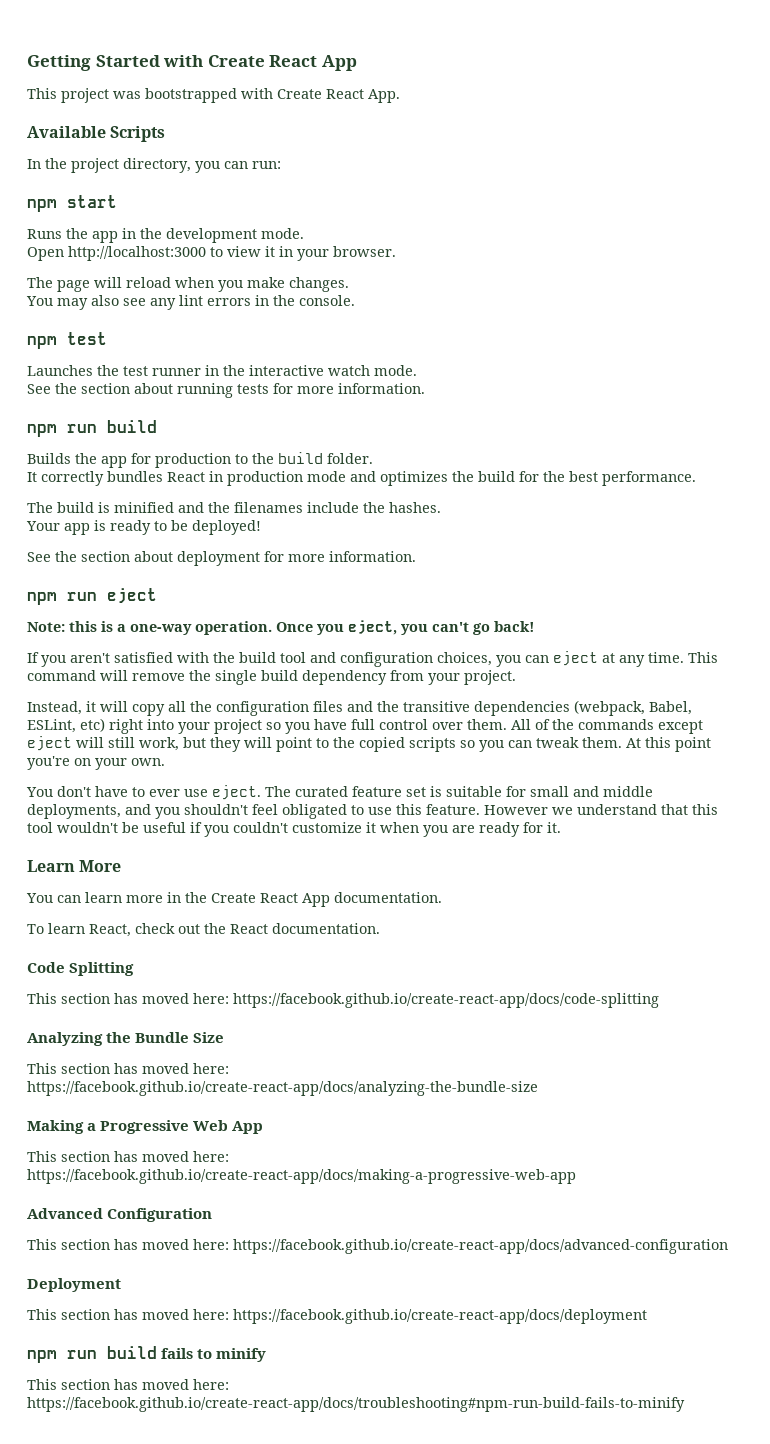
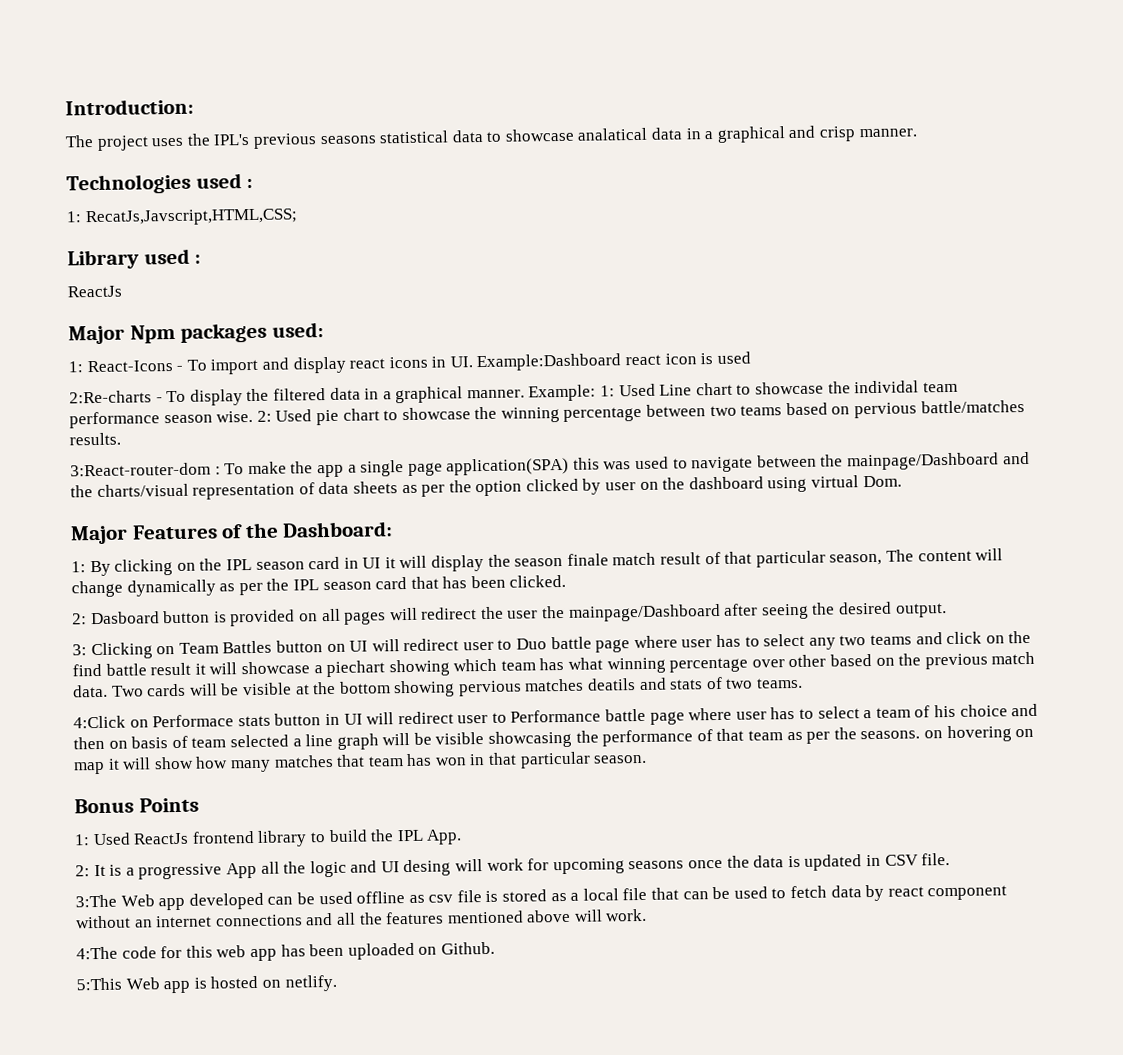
[27,55,357,71] [27,88,400,103] [27,126,166,142] [27,158,281,173] [27,195,117,212] [27,228,304,243] [27,246,396,261] [27,277,349,292] [26,295,355,310] [27,332,107,349] [27,365,417,376] [27,383,425,398] [27,420,157,437] [27,452,373,468] [27,471,696,486] [27,502,441,513] [26,520,261,535] [27,551,416,566] [27,588,157,605] [27,620,535,635] [27,651,718,667] [27,670,516,685] [27,700,692,716] [27,718,703,734] [27,736,711,752] [27,756,165,770] [26,785,653,800] [27,804,718,819] [27,822,561,837] [27,860,122,872] [26,892,442,907] [27,923,380,937] [27,962,135,976] [27,993,659,1008] [27,1032,225,1046] [27,1063,229,1074] [27,1081,538,1096] [27,1120,264,1134] [27,1151,229,1162] [27,1169,576,1184] [27,1208,213,1222] [27,1239,728,1254] [27,1278,121,1292] [27,1309,647,1324] [27,1346,267,1363] [27,1379,229,1390] [27,1397,685,1412] Getting Started with Create React App // This project was bootstrapped with Create React App. // Available Scripts // In the project directory, you can run: // npm start // Runs the app in the development mode. // Open http://localhost:3000 to view it in your browser. // The page will reload when you make changes. // You may also see any lint errors in the console. // npm test // Launches the test runner in the interactive watch mode. // See the section about running tests for more information. // npm run build // Builds the app for production to the build folder. // It correctly bundles React in production mode and optimizes the build for the best performance. // The build is minified and the filenames include the hashes. // Your app is ready to be deployed! // See the section about deployment for more information. // npm run eject // Note: this is a one-way operation. Once you eject, you can't go back! // If you aren't satisfied with the build tool and configuration choices, you can eject at any time. This command will remove the single build dependency from your project. // Instead, it will copy all the configuration files and the transitive dependencies (webpack, Babel, ESLint, etc) right into your project so you have full control over them. All of the commands except eject will still work, but they will point to the copied scripts so you can tweak them. At this point you're on your own. // You don't have to ever use eject. The curated feature set is suitable for small and middle deployments, and you shouldn't feel obligated to use this feature. However we understand that this tool wouldn't be useful if you couldn't customize it when you are ready for it. // Learn More // You can learn more in the Create React App documentation. // To learn React, check out the React documentation. // Code Splitting // This section has moved here: https://facebook.github.io/create-react-app/docs/code-splitting // Analyzing the Bundle Size // This section has moved here: https://facebook.github.io/create-react-app/docs/analyzing-the-bundle-size // Making a Progressive Web App // This section has moved here: https://facebook.github.io/create-react-app/docs/making-a-progressive-web-app // Advanced Configuration // This section has moved here: https://facebook.github.io/create-react-app/docs/advanced-configuration // Deployment // This section has moved here: https://facebook.github.io/create-react-app/docs/deployment // npm run build fails to minify // This section has moved here: https://facebook.github.io/create-react-app/docs/troubleshooting#npm-run-build-fails-to-minify -> [65,98,194,116] [65,125,917,151] [66,173,254,195] [66,208,298,227] [67,248,202,270] [67,285,122,298] [68,322,324,345] [68,351,751,375] [69,380,958,406] [69,400,1025,429] [69,432,121,446] [70,451,1030,478] [70,475,902,500] [70,521,394,545] [71,548,1004,577] [71,574,567,598] [72,601,947,627] [72,630,1032,660] [72,651,1036,678] [72,676,804,698] [73,703,1039,729] [73,725,1035,750] [73,751,648,775] [74,797,199,814] [74,829,463,847] [75,853,951,880] [75,884,1008,911] [75,908,648,929] [76,941,495,962] [76,974,337,994] Introduction: // The project uses the IPL's previous seasons statistical data to showcase analatical data in a graphical and crisp manner. // Technologies used : // 1: RecatJs,Javscript,HTML,CSS; // Library used : // ReactJs // Major Npm packages used: // 1: React-Icons - To import and display react icons in UI. Example:Dashboard react icon is used // 2:Re-charts - To display the filtered data in a graphical manner. Example: 1: Used Line chart to showcase the individal team performance season wise. 2: Used pie chart to showcase the winning percentage between two teams based on pervious battle/matches results. // 3:React-router-dom : To make the app a single page application(SPA) this was used to navigate between the mainpage/Dashboard and the charts/visual representation of data sheets as per the option clicked by user on the dashboard using virtual Dom. // Major Features of the Dashboard: // 1: By clicking on the IPL season card in UI it will display the season finale match result of that particular season, The content will change dynamically as per the IPL season card that has been clicked. // 2: Dasboard button is provided on all pages will redirect the user the mainpage/Dashboard after seeing the desired output. // 3: Clicking on Team Battles button on UI will redirect user to Duo battle page where user has to select any two teams and click on the find battle result it will showcase a piechart showing which team has what winning percentage over other based on the previous match data. Two cards will be visible at the bottom showing pervious matches deatils and stats of two teams. // 4:Click on Performace stats button in UI will redirect user to Performance battle page where user has to select a team of his choice and then on basis of team selected a line graph will be visible showcasing the performance of that team as per the seasons. on hovering on map it will show how many matches that team has won in that particular season. // Bonus Points // 1: Used ReactJs frontend library to build the IPL App. // 2: It is a progressive App all the logic and UI desing will work for upcoming seasons once the data is updated in CSV file. // 3:The Web app developed can be used offline as csv file is stored as a local file that can be used to fetch data by react component without an internet connections and all the features mentioned above will work. // 4:The code for this web app has been uploaded on Github. // 5:This Web app is hosted on netlify.

